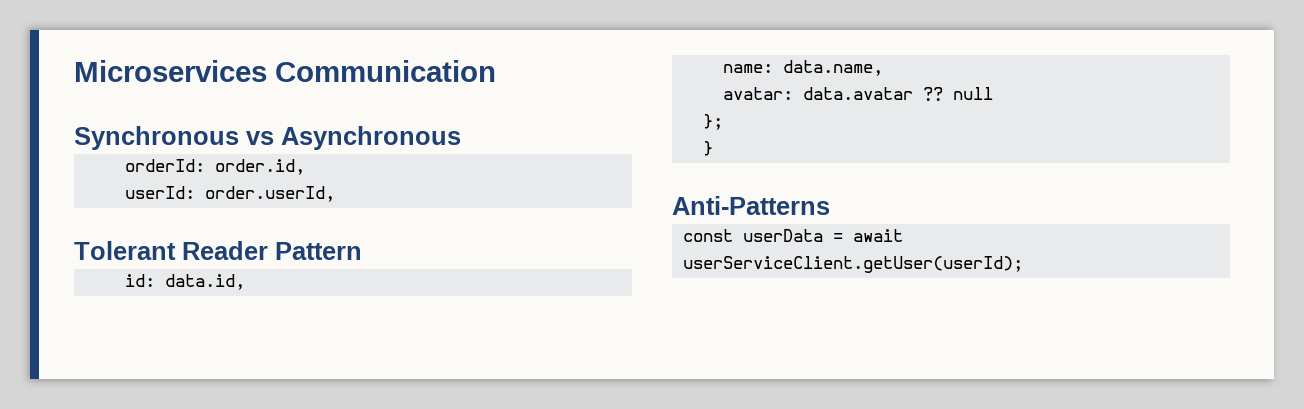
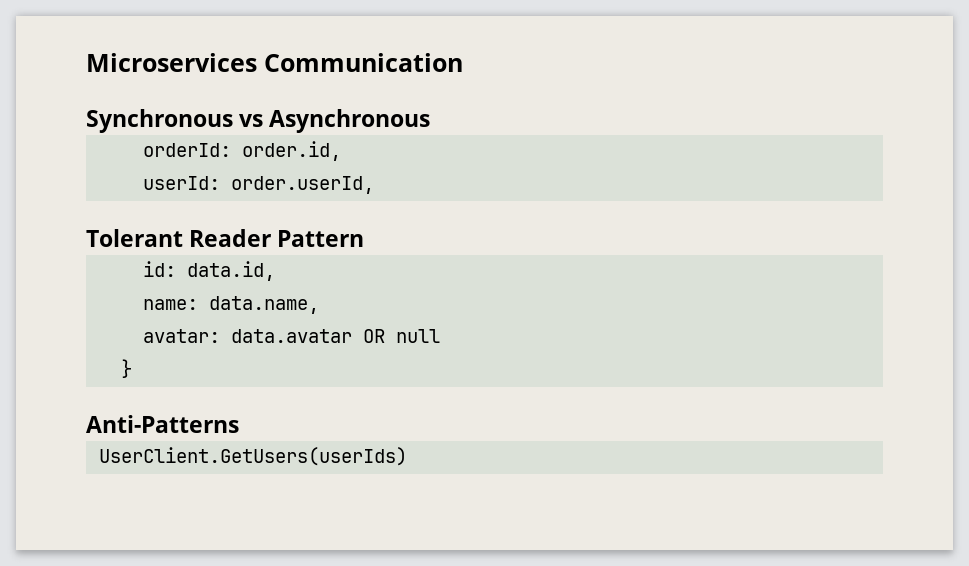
[923,87,944,102] ?? -> [362,329,385,343] OR
[703,114,724,130] // }; -> (440, 336) none
[683,229,904,242] [683,256,1024,273] const userData = await userServiceClient.getUser(userId); -> [98,447,407,466] UserClient.GetUsers(userIds)

